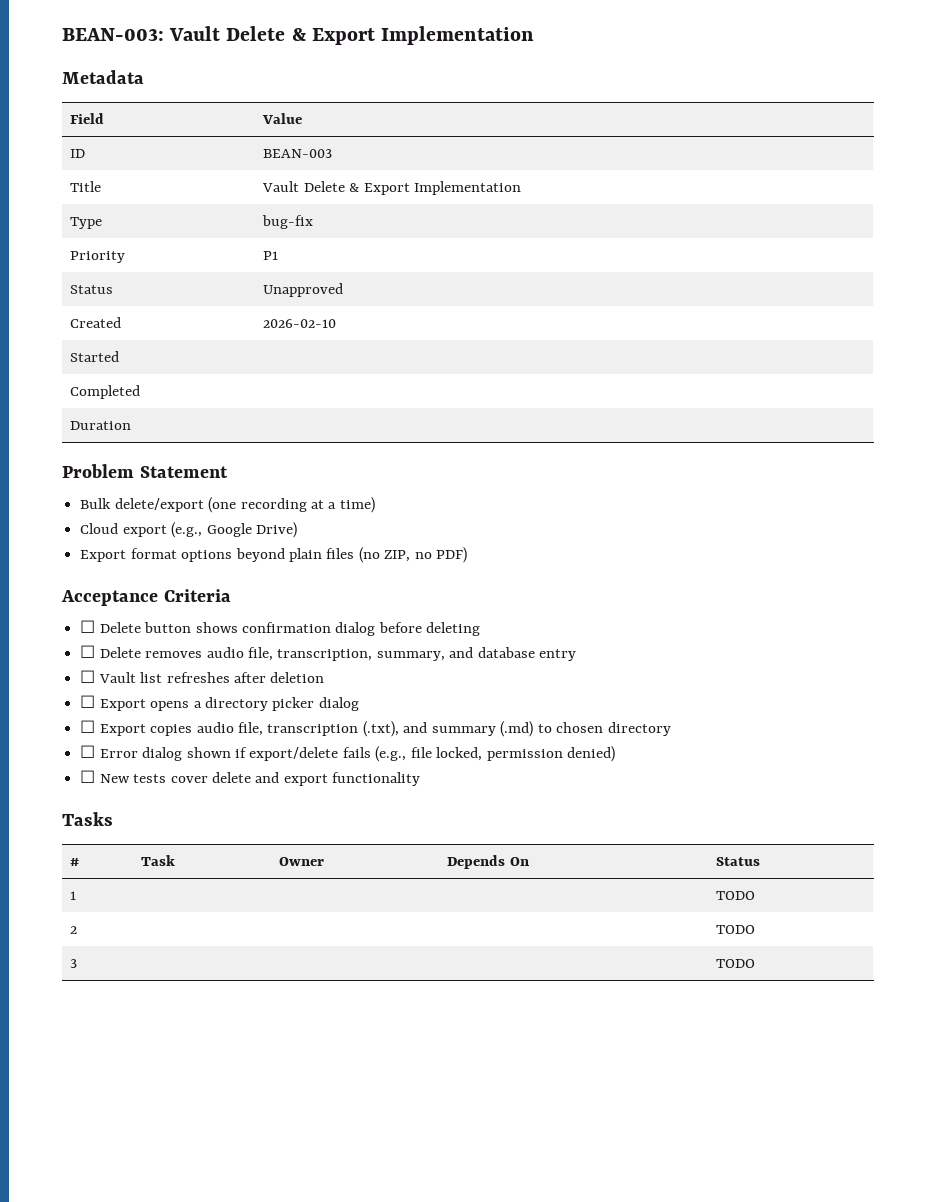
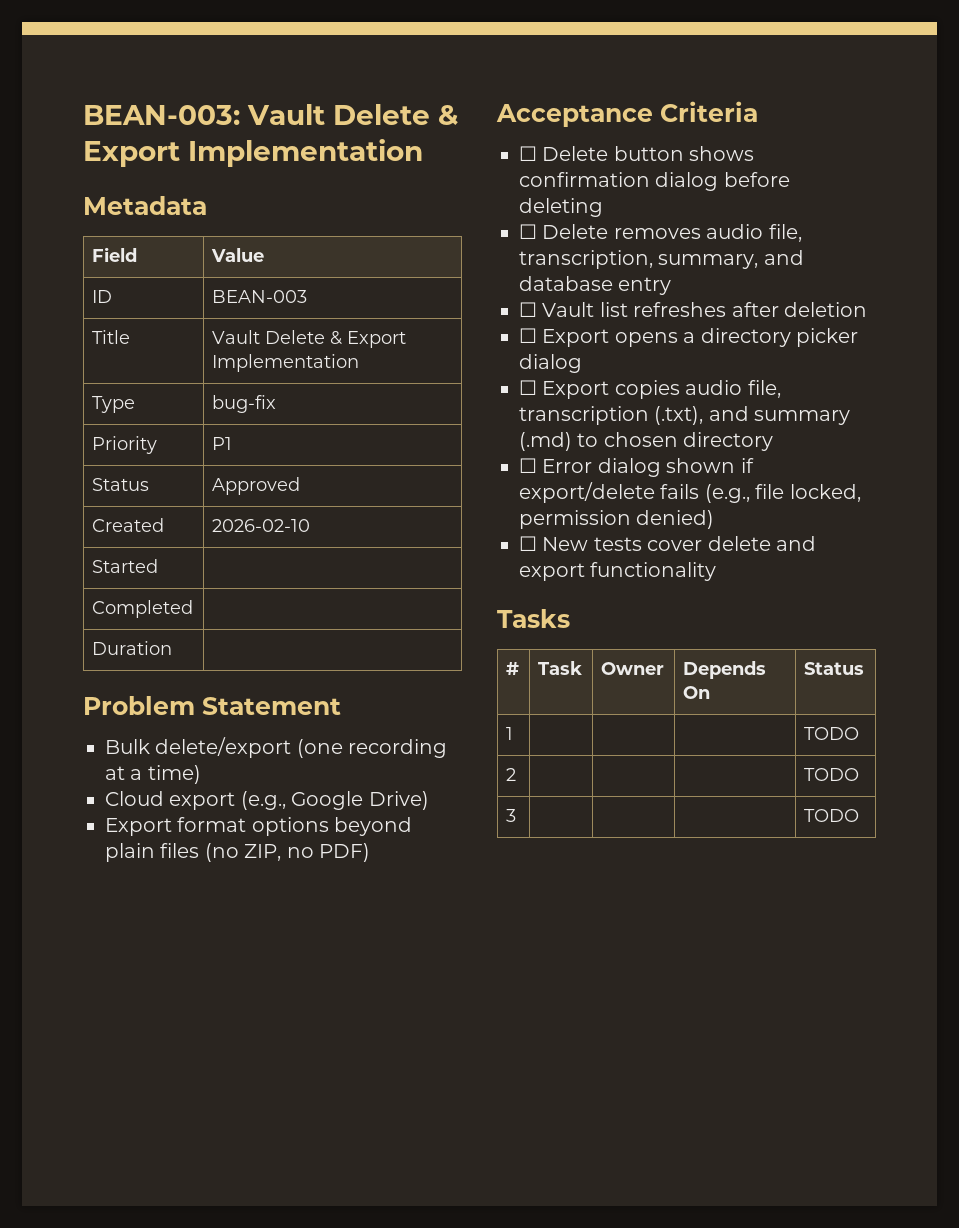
[263,283,344,297] Unapproved -> [212,477,301,495] Approved

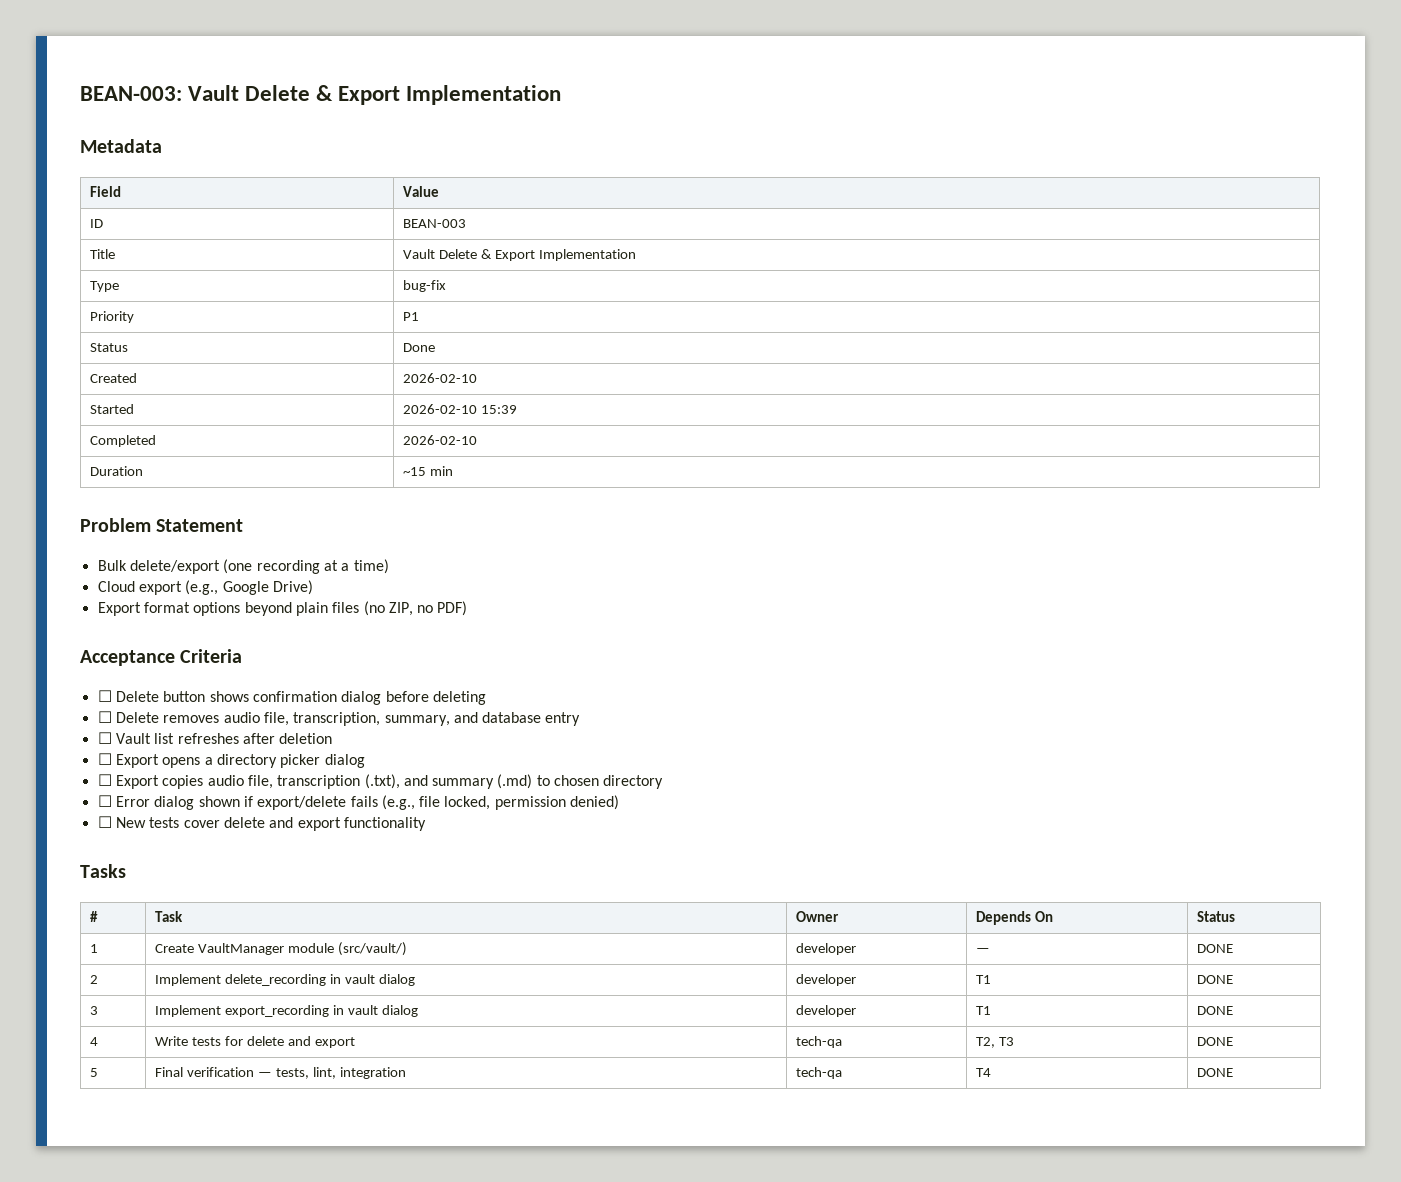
[212,477,301,495] Approved -> [403,343,436,352] Done
(159, 566) none -> [403,404,518,414] 2026-02-10 15:39
(194, 609) none -> [403,435,478,445] 2026-02-10
(173, 648) none -> [403,466,454,476] ~15 min
[804,727,860,740] [506,768,517,781] [804,768,860,781] [506,809,517,822] [804,809,860,822] | | | TODO // 2 | | | | TODO // 3 | | | | TODO -> [155,942,408,956] [796,943,857,955] [976,948,991,953] [1197,944,1234,953] [90,975,99,984] [155,974,415,986] [796,974,857,986] [976,975,992,984] [1197,975,1234,984] [90,1006,99,1015] [155,1005,418,1017] [796,1005,857,1017] [976,1006,992,1015] [1197,1006,1234,1015] [90,1037,99,1046] [155,1036,355,1048] [796,1036,843,1048] [976,1037,1015,1048] [1197,1037,1234,1046] [90,1068,99,1077] [155,1067,406,1079] [796,1067,843,1079] [976,1068,992,1077] [1197,1068,1234,1077] Create VaultManager module (src/vault/) | developer | — | DONE // 2 | Implement delete_recording in vault dialog | developer | T1 | DONE // 3 | Implement export_recording in vault dialog | developer | T1 | DONE // 4 | Write tests for delete and export | tech-qa | T2, T3 | DONE // 5 | Final verification — tests, lint, integration | tech-qa | T4 | DONE

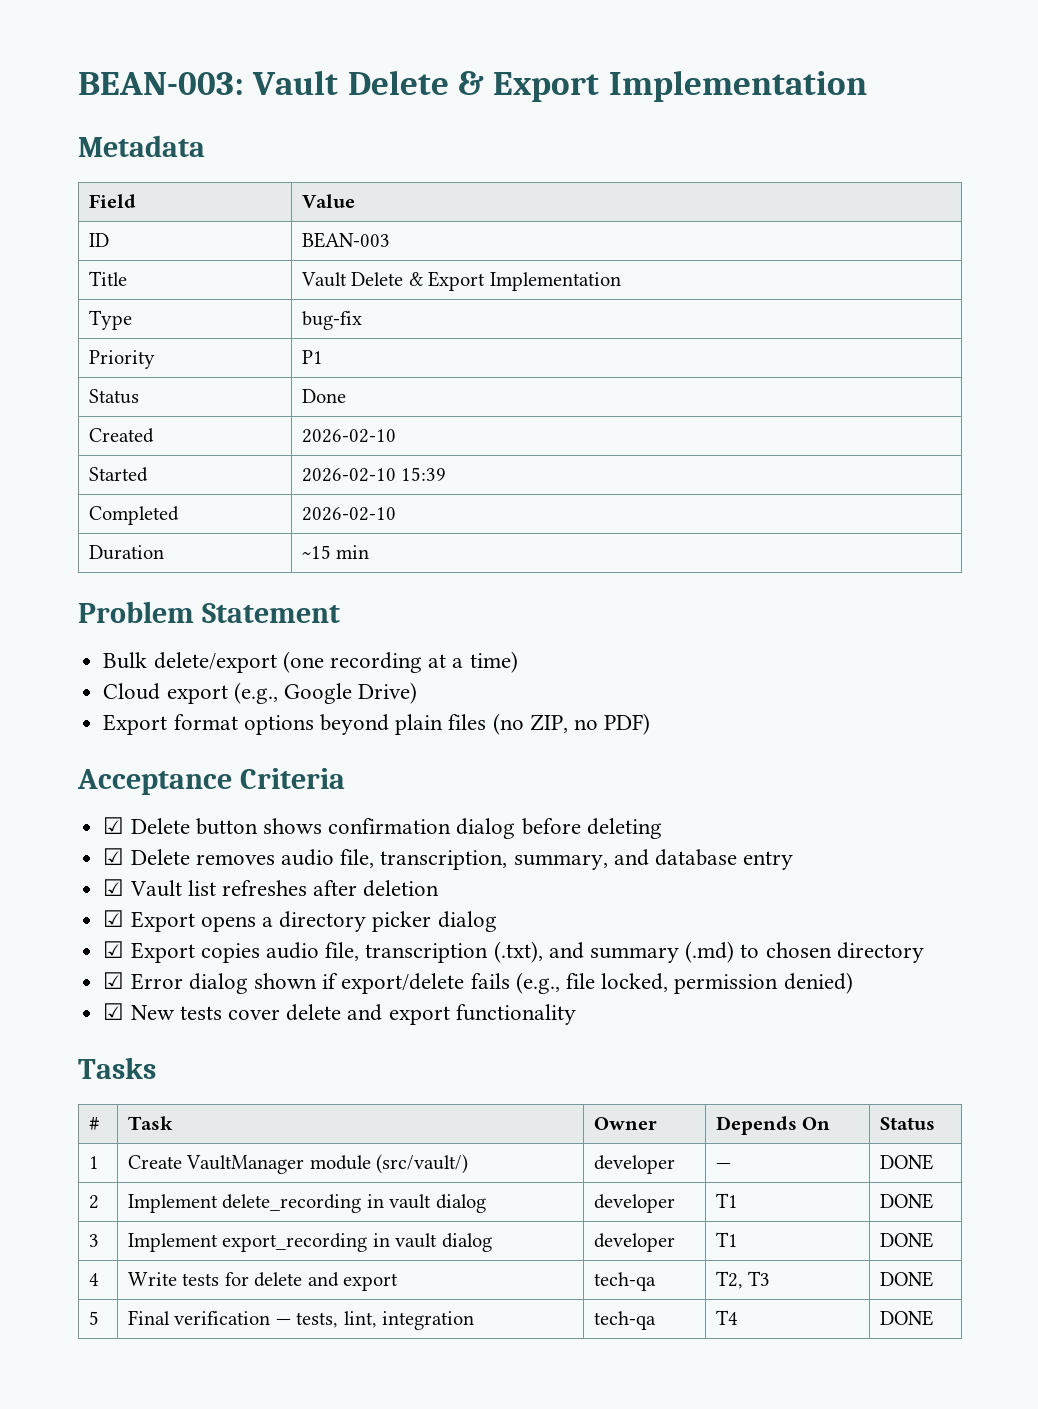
[97,690,112,702] ☐ -> [103,817,125,834] ☑
[97,711,112,723] ☐ -> [103,848,125,865] ☑
[97,732,112,744] ☐ -> [103,879,125,896] ☑
[97,753,112,765] ☐ -> [103,910,125,927] ☑
[97,774,112,786] ☐ -> [103,941,125,958] ☑
[97,795,112,807] ☐ -> [103,972,125,989] ☑
[97,816,112,828] ☐ -> [103,1003,125,1020] ☑

